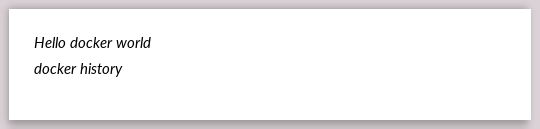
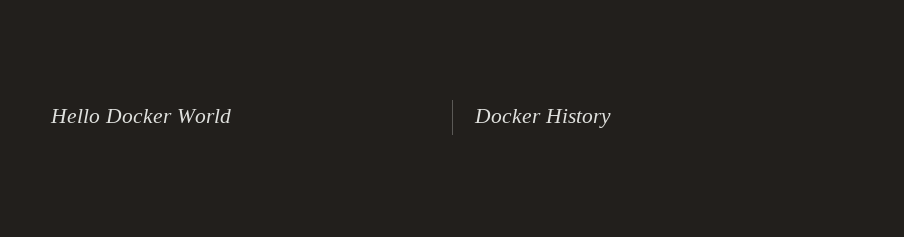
[70,37,151,48] [34,63,123,77] docker world // docker history -> [104,109,231,123] [474,109,611,128] Docker World // Docker History

